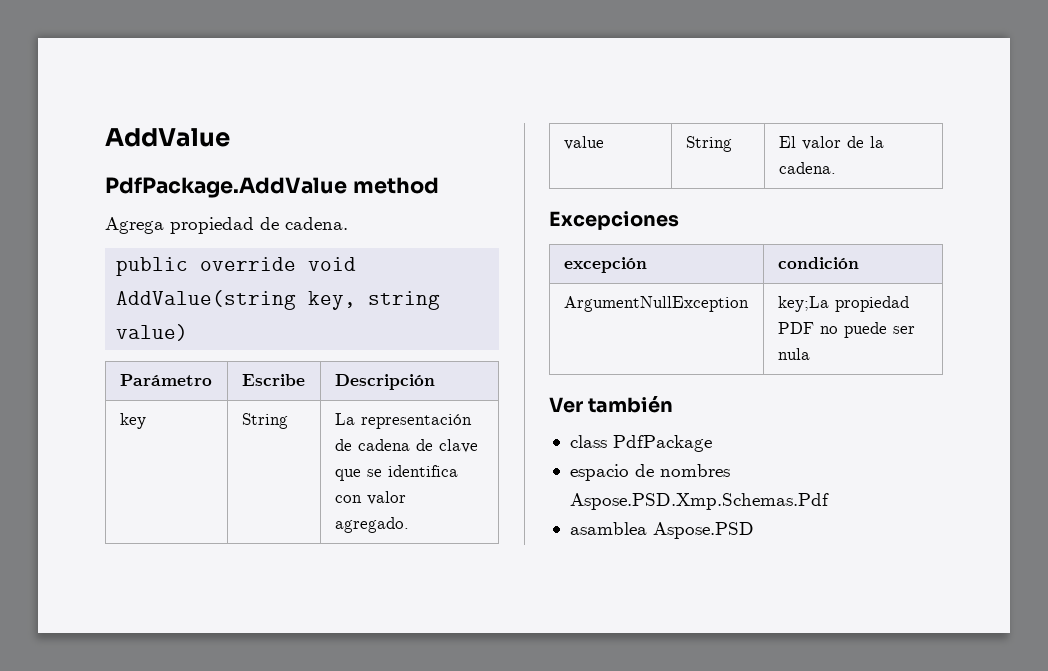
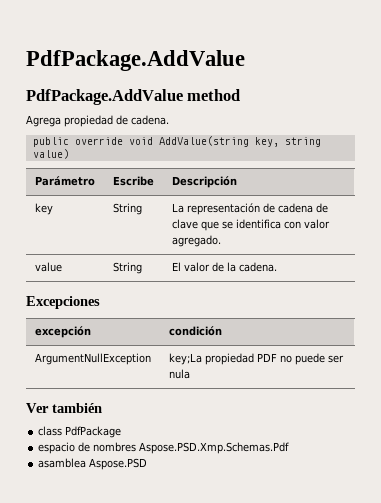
[105,128,230,147] AddValue -> [26,50,245,71] PdfPackage.AddValue

